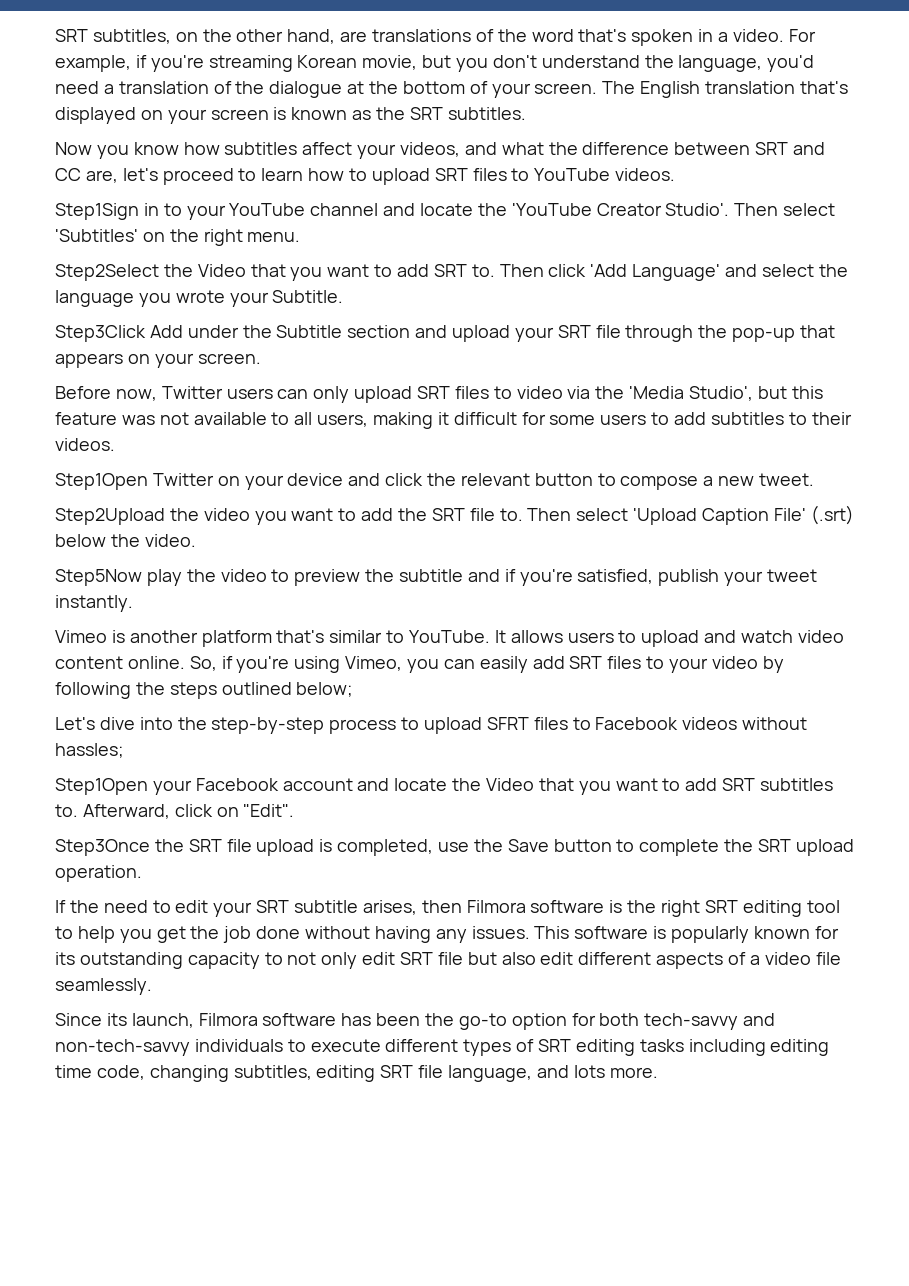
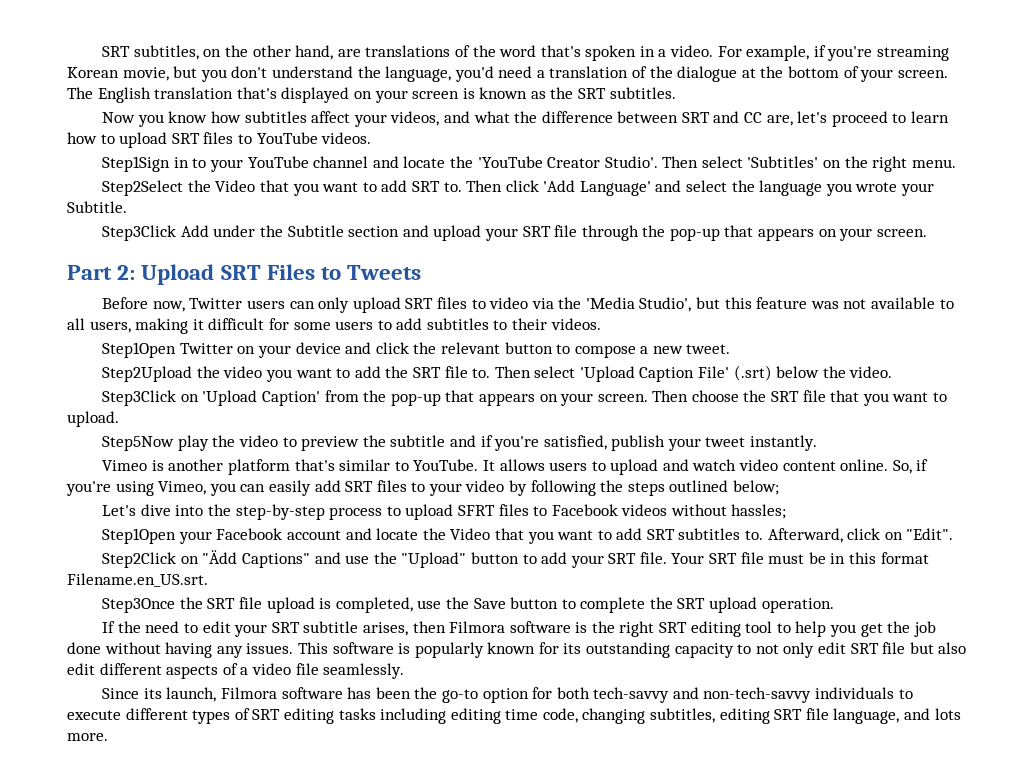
(261, 358) none -> [67,264,422,285] // Part 2: Upload SRT Files to Tweets
(196, 540) none -> [102,390,948,406] [67,411,119,427] // Step3Click on 'Upload Caption' from the pop-up that appears on your screen. Then choose the SRT file that you want to upload.
(295, 810) none -> [102,550,929,568] [67,573,208,587] // Step2Click on "Ädd Captions" and use the "Upload" button to add your SRT file. Your SRT file must be in this format Filename.en_US.srt.

